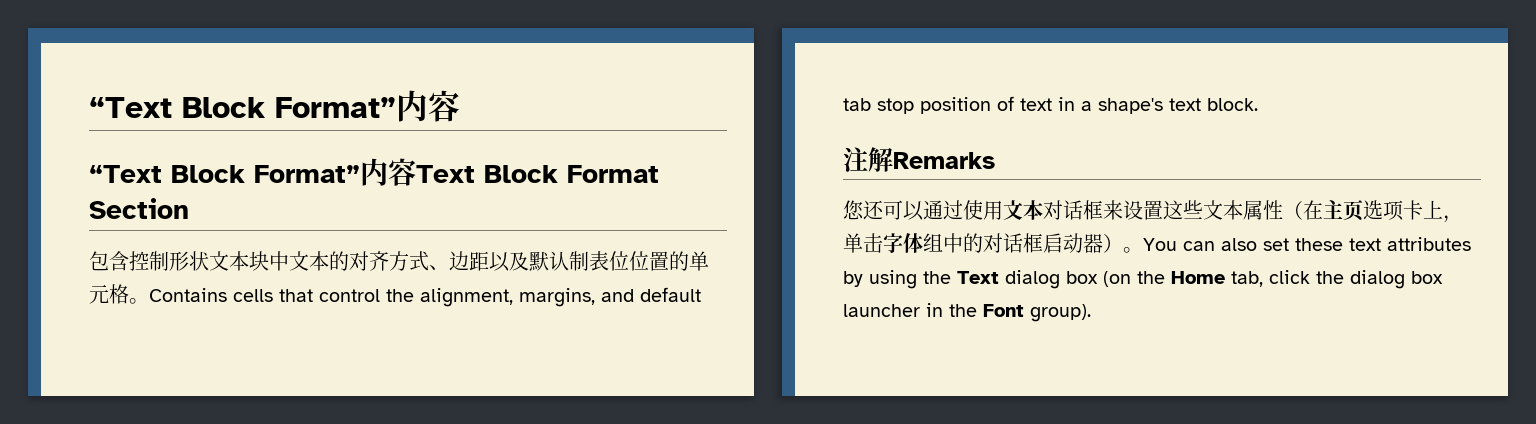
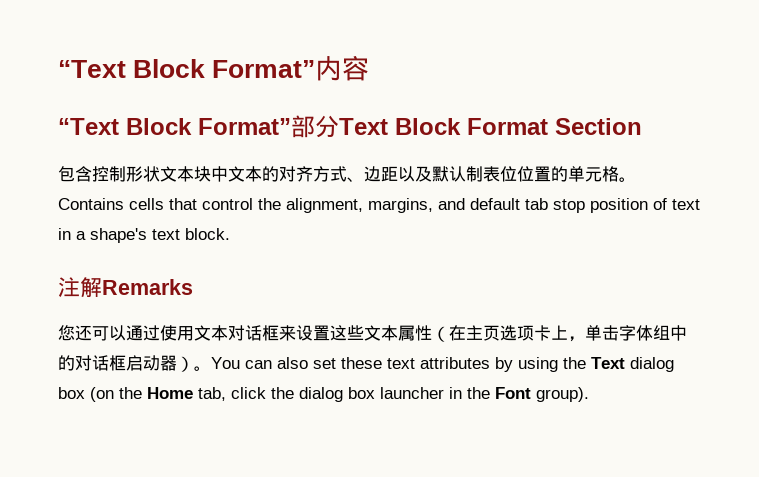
[360,158,416,186] 内容 -> [291,115,339,138] 部分

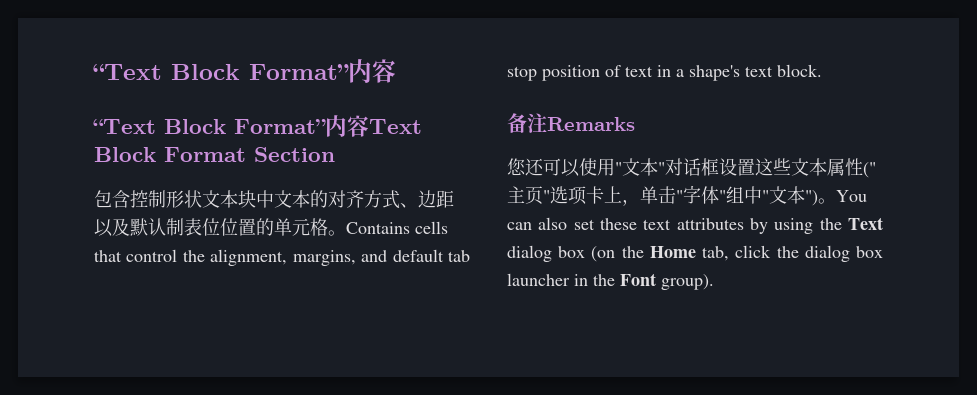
[291,115,339,138] 部分 -> [325,115,369,137] 内容
[58,277,102,298] 注解 -> [507,113,547,133] 备注
[126,325,296,341] 通过使用文本对话框来 -> [579,158,719,176] 使用"文本"对话框
[432,325,500,342] （在主页 -> [863,162,876,178] [507,186,550,205] ("主页"
[619,325,687,341] [58,355,194,372] 字体组中的对话框启动器） -> [676,185,818,206] "字体"组中"文本")

